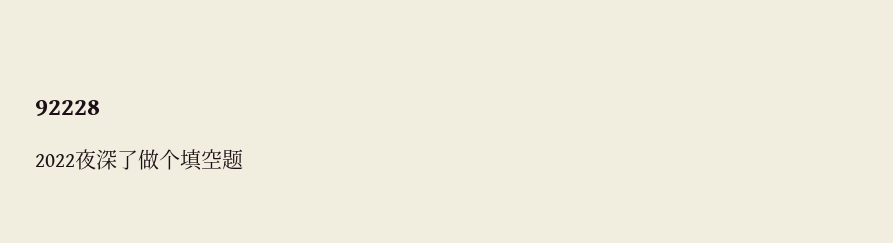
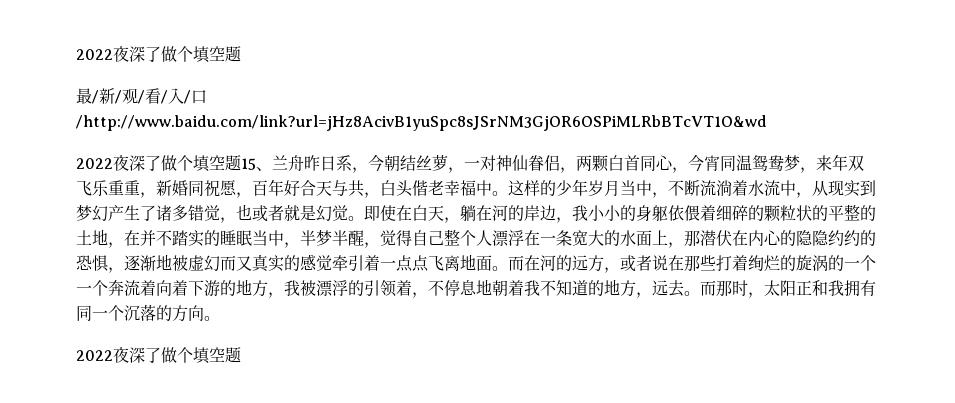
[35,100,100,116] 92228 -> [76,46,241,63] [76,88,207,104] [76,115,767,131] [76,154,864,173] [76,179,876,198] [76,204,876,223] [76,229,876,248] [76,254,876,273] [76,279,876,298] [76,304,220,322] 2022夜深了做个填空题 // 最/新/观/看/入/口/http://www.baidu.com/link?url=jHz8AcivB1yuSpc8sJSrNM3GjOR6OSPiMLRbBTcVT1O&wd // 2022夜深了做个填空题15、兰舟昨日系，今朝结丝萝，一对神仙眷侣，两颗白首同心，今宵同温鸳鸯梦，来年双飞乐重重，新婚同祝愿，百年好合天与共，白头偕老幸福中。这样的少年岁月当中，不断流淌着水流中，从现实到梦幻产生了诸多错觉，也或者就是幻觉。即使在白天，躺在河的岸边，我小小的身躯依偎着细碎的颗粒状的平整的土地，在并不踏实的睡眠当中，半梦半醒，觉得自己整个人漂浮在一条宽大的水面上，那潜伏在内心的隐隐约约的恐惧，逐渐地被虚幻而又真实的感觉牵引着一点点飞离地面。而在河的远方，或者说在那些打着绚烂的旋涡的一个一个奔流着向着下游的地方，我被漂浮的引领着，不停息地朝着我不知道的地方，远去。而那时，太阳正和我拥有同一个沉落的方向。

